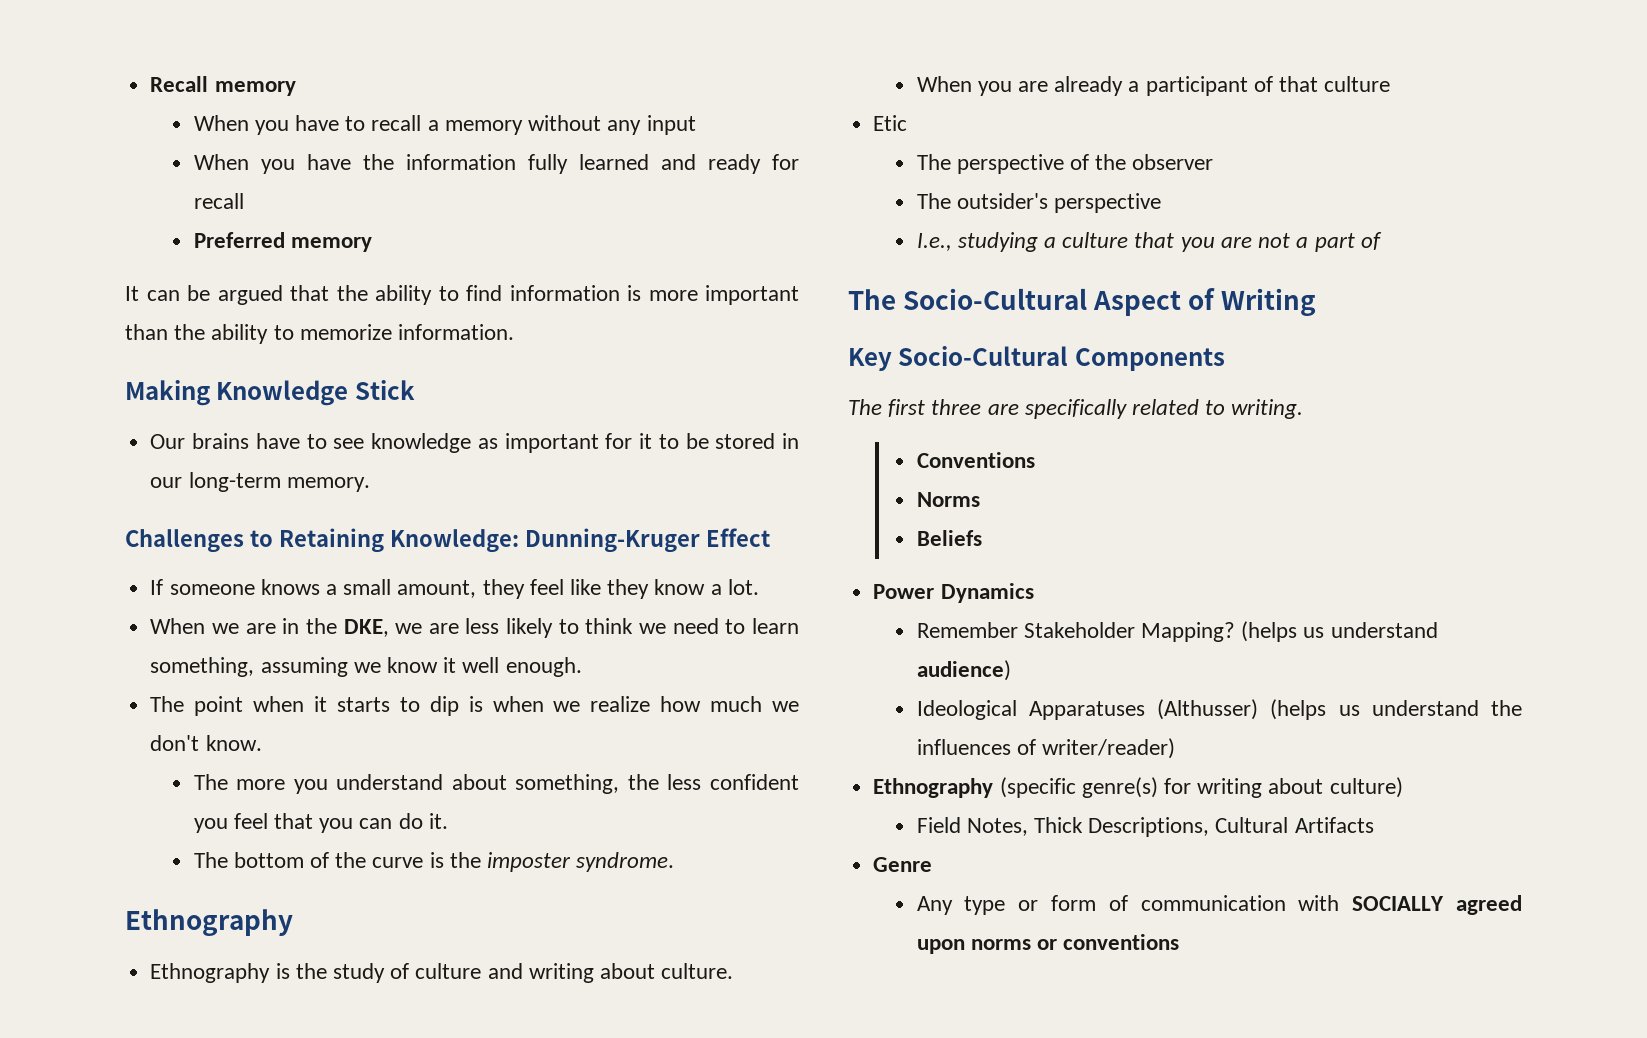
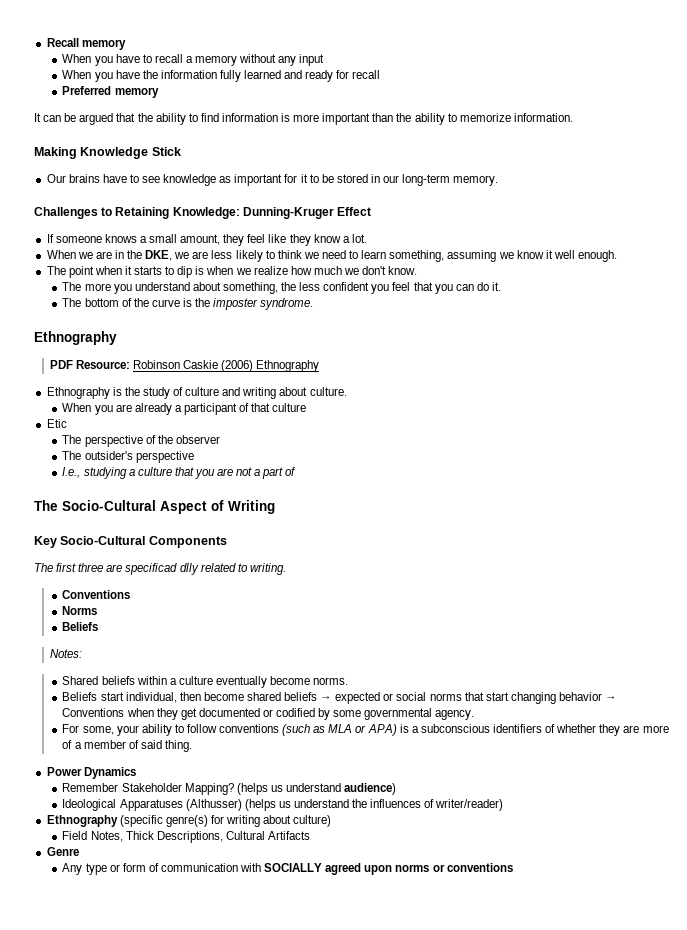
(293, 922) none -> [49,360,320,372] // PDF Resource: Robinson Caskie (2006) Ethnography
[1024,399,1127,419] specifically -> [125,563,199,575] specificad dlly
(982, 538) none -> [49,649,82,658] [62,676,349,688] [62,692,618,704] [62,708,475,720] [62,724,669,736] [62,740,192,752] // Notes: // Shared beliefs within a culture eventually become norms. // Beliefs start individual, then become shared beliefs → expected or social norms that start changing behavior → Conventions when they get documented or codified by some governmental agency. // For some, your ability to follow conventions (such as MLA or APA) is a subconscious identifiers of whether they are more of a member of said thing.

